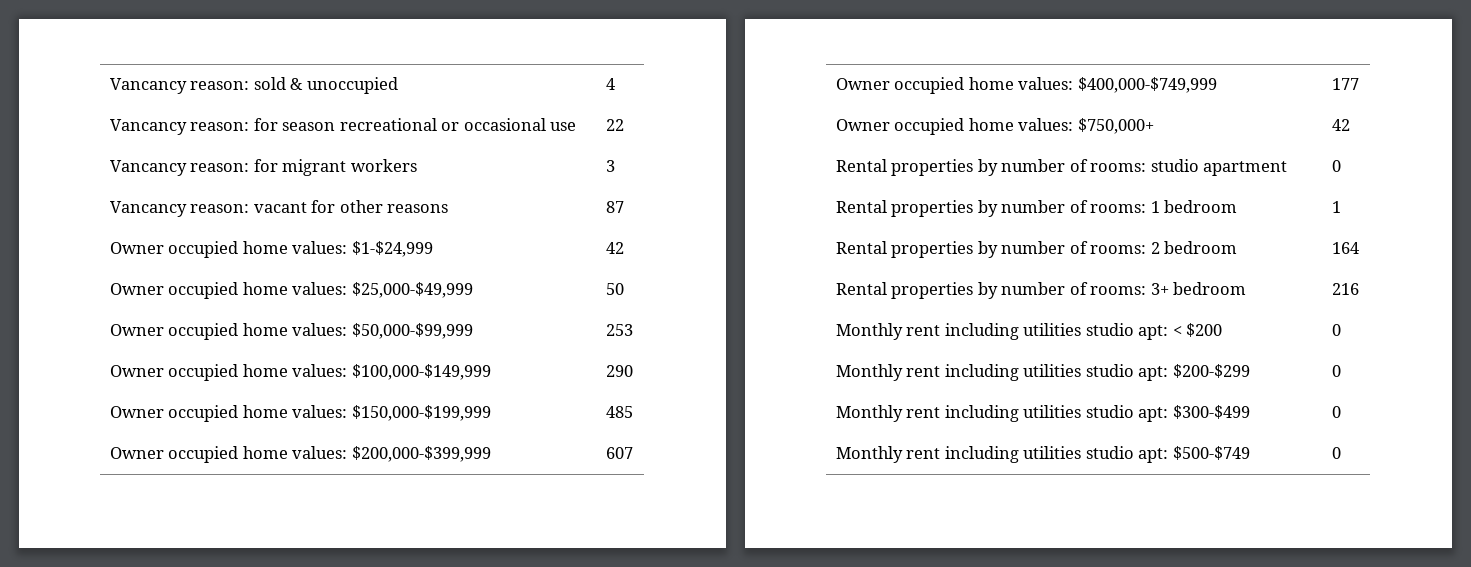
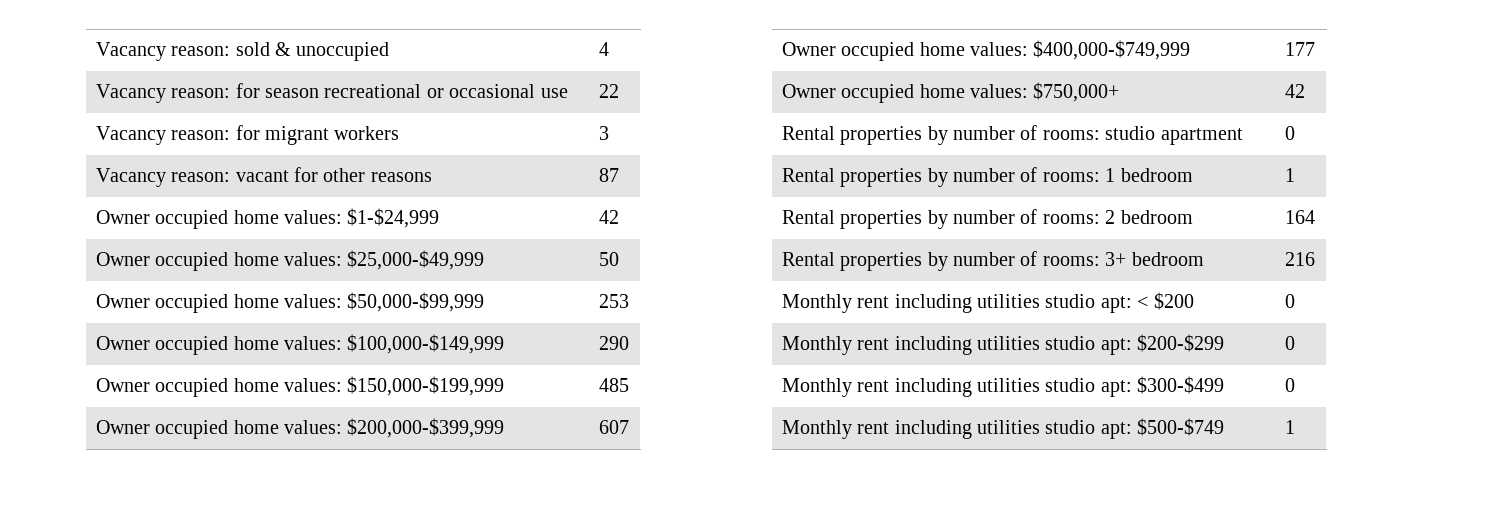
[109,78,187,94] Vancancy -> [95,42,166,61] Vacancy
[109,119,187,135] Vancancy -> [95,84,166,103] Vacancy
[109,160,187,176] Vancancy -> [95,126,166,145] Vacancy
[109,201,187,217] Vancancy -> [95,168,166,187] Vacancy
[1331,447,1341,459] 0 -> [1284,420,1295,434] 1

